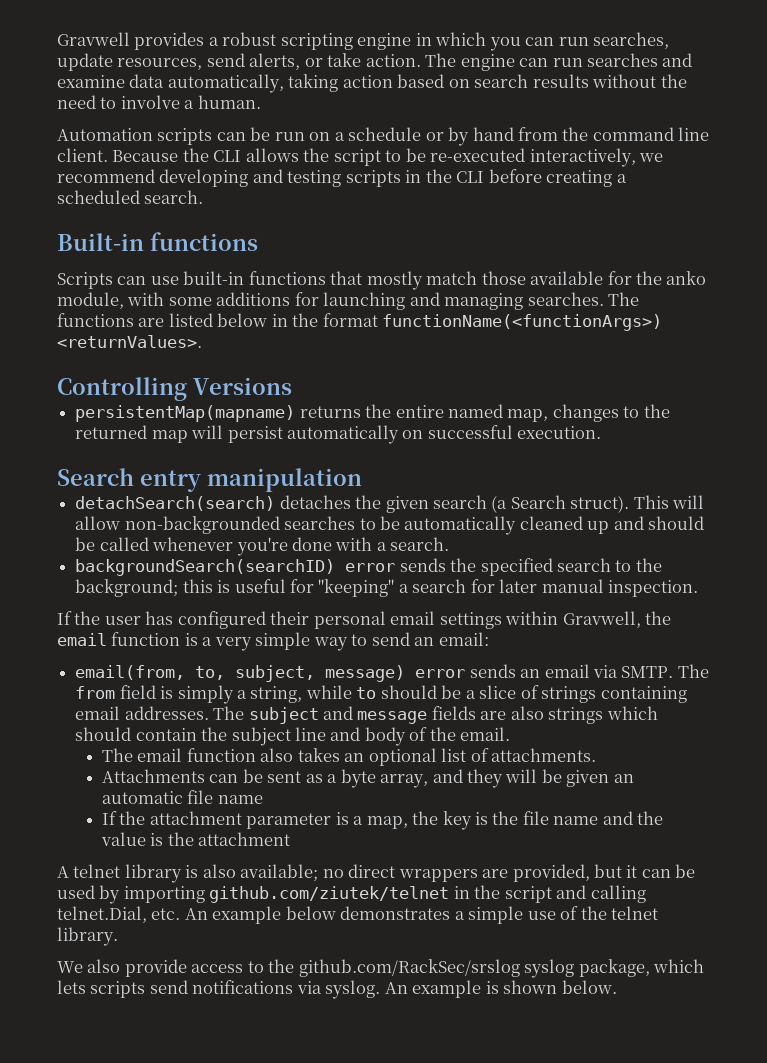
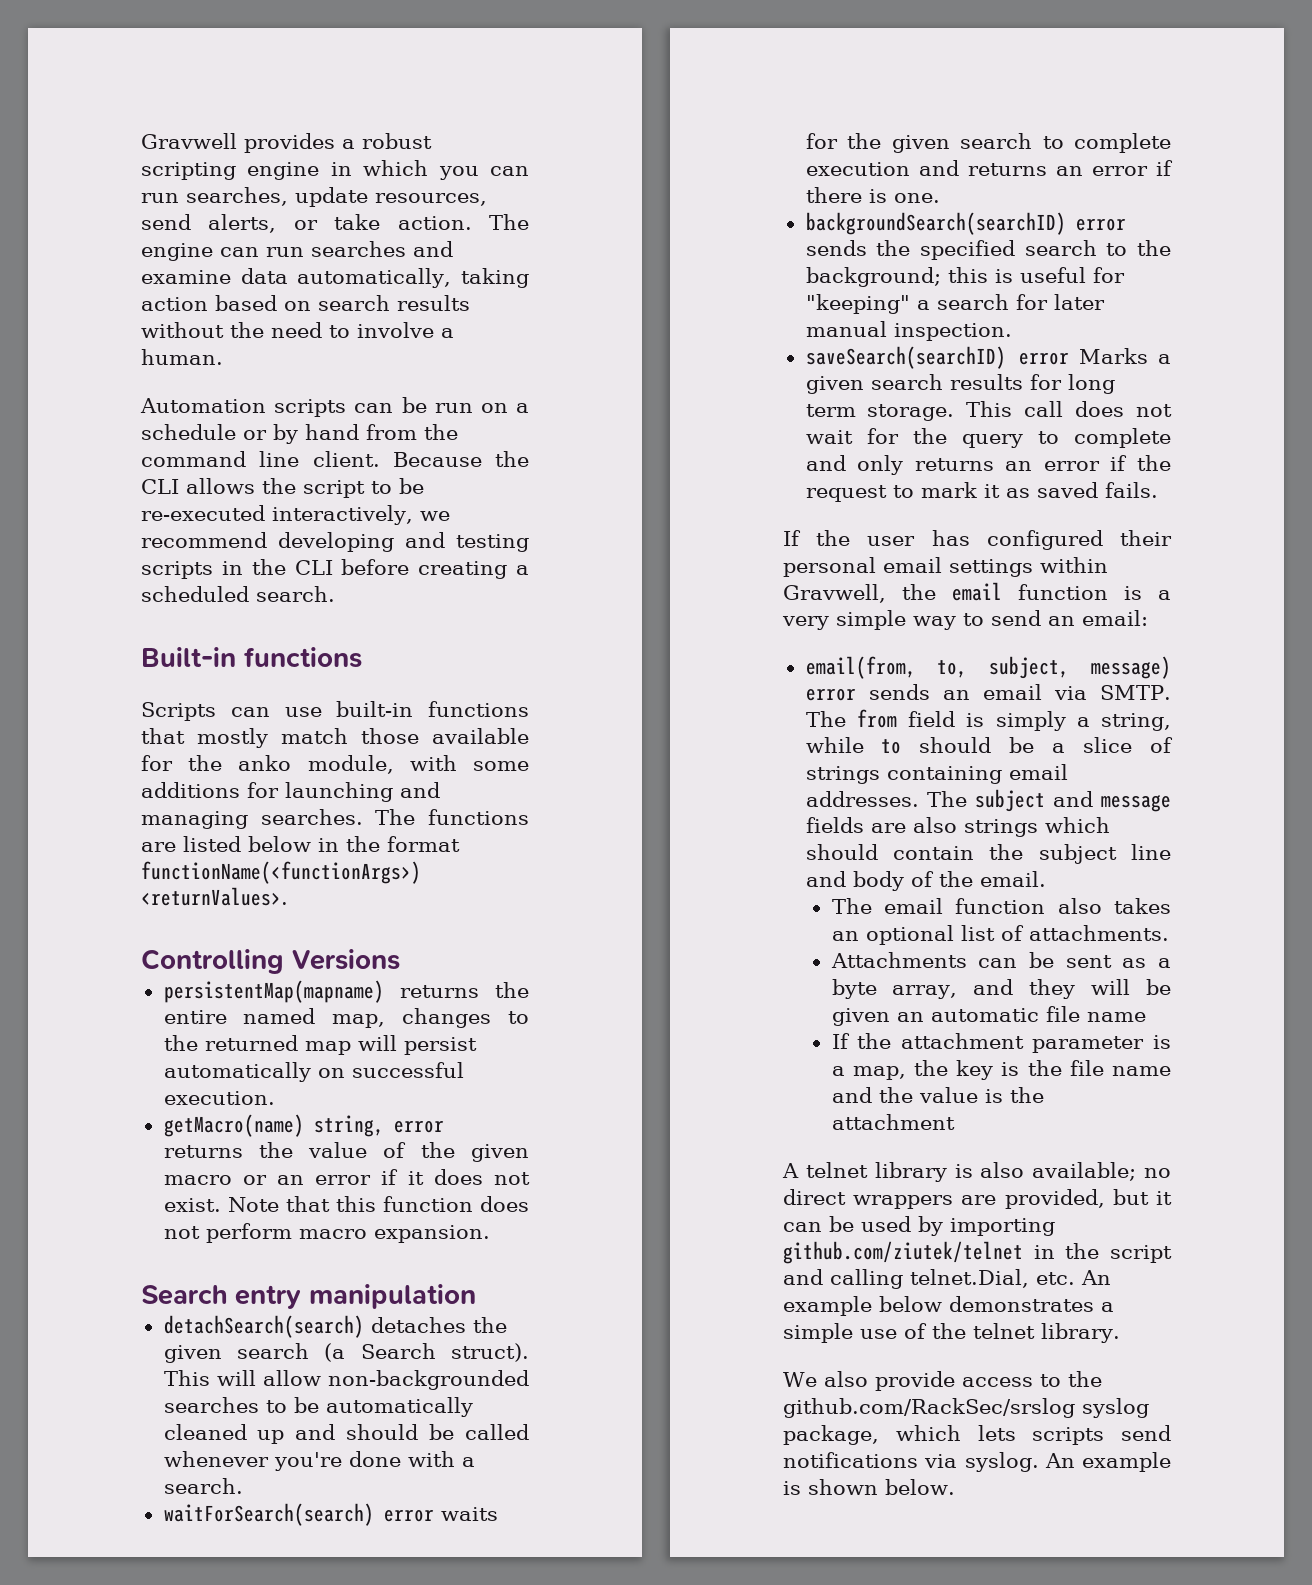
(602, 432) none -> [163,1114,444,1137] [163,1142,529,1162] [163,1169,530,1185] [163,1196,529,1212] [163,1223,490,1243] // getMacro(name) string, error returns the value of the given macro or an error if it does not exist. Note that this function does not perform macro expansion.
(450, 544) none -> [163,1503,498,1526] [805,133,1171,153] [805,160,1173,176] [805,187,940,203] // waitForSearch(search) error waits for the given search to complete execution and returns an error if there is one.
(699, 588) none -> [805,346,1171,369] [805,374,1115,394] [805,401,1172,421] [805,428,1171,448] [805,455,1171,475] [805,482,1158,502] // saveSearch(searchID) error Marks a given search results for long term storage. This call does not wait for the query to complete and only returns an error if the request to mark it as saved fails.

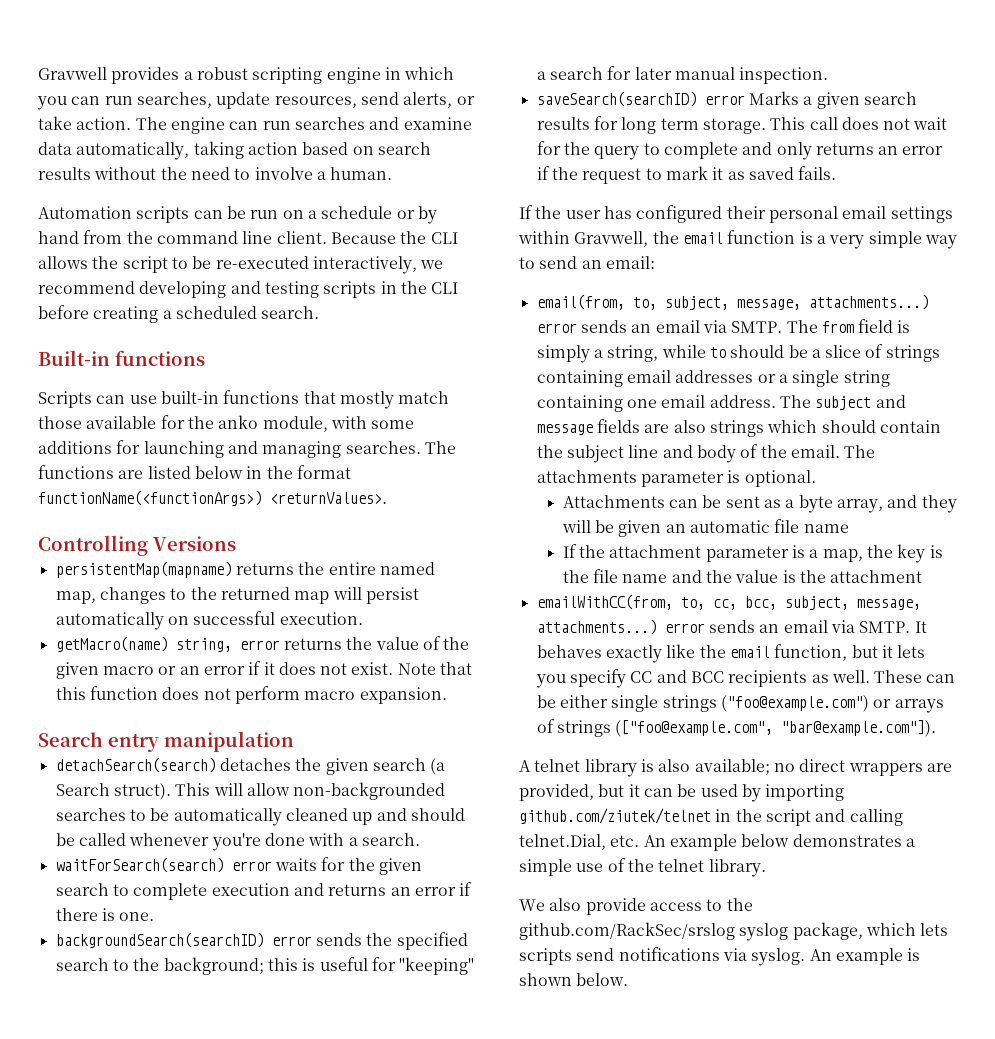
[1091,656,1171,679] message) -> [736,294,929,310] message, attachments...)
[805,791,919,807] addresses. -> [675,370,890,387] [536,395,776,412] addresses or a single string containing one email address.
[831,898,1171,914] [831,925,1169,945] // The email function also takes an optional list of attachments. -> [844,445,876,458] [536,470,816,487] The attachments parameter is optional.
(955, 1122) none -> [536,594,921,610] [536,619,927,635] [536,644,926,663] [535,669,956,688] [536,695,944,713] [536,719,937,737] // emailWithCC(from, to, cc, bcc, subject, message, attachments...) error sends an email via SMTP. It behaves exactly like the email function, but it lets you specify CC and BCC recipients as well. These can be either single strings ("foo@example.com") or arrays of strings (["foo@example.com", "bar@example.com"]).

